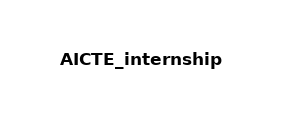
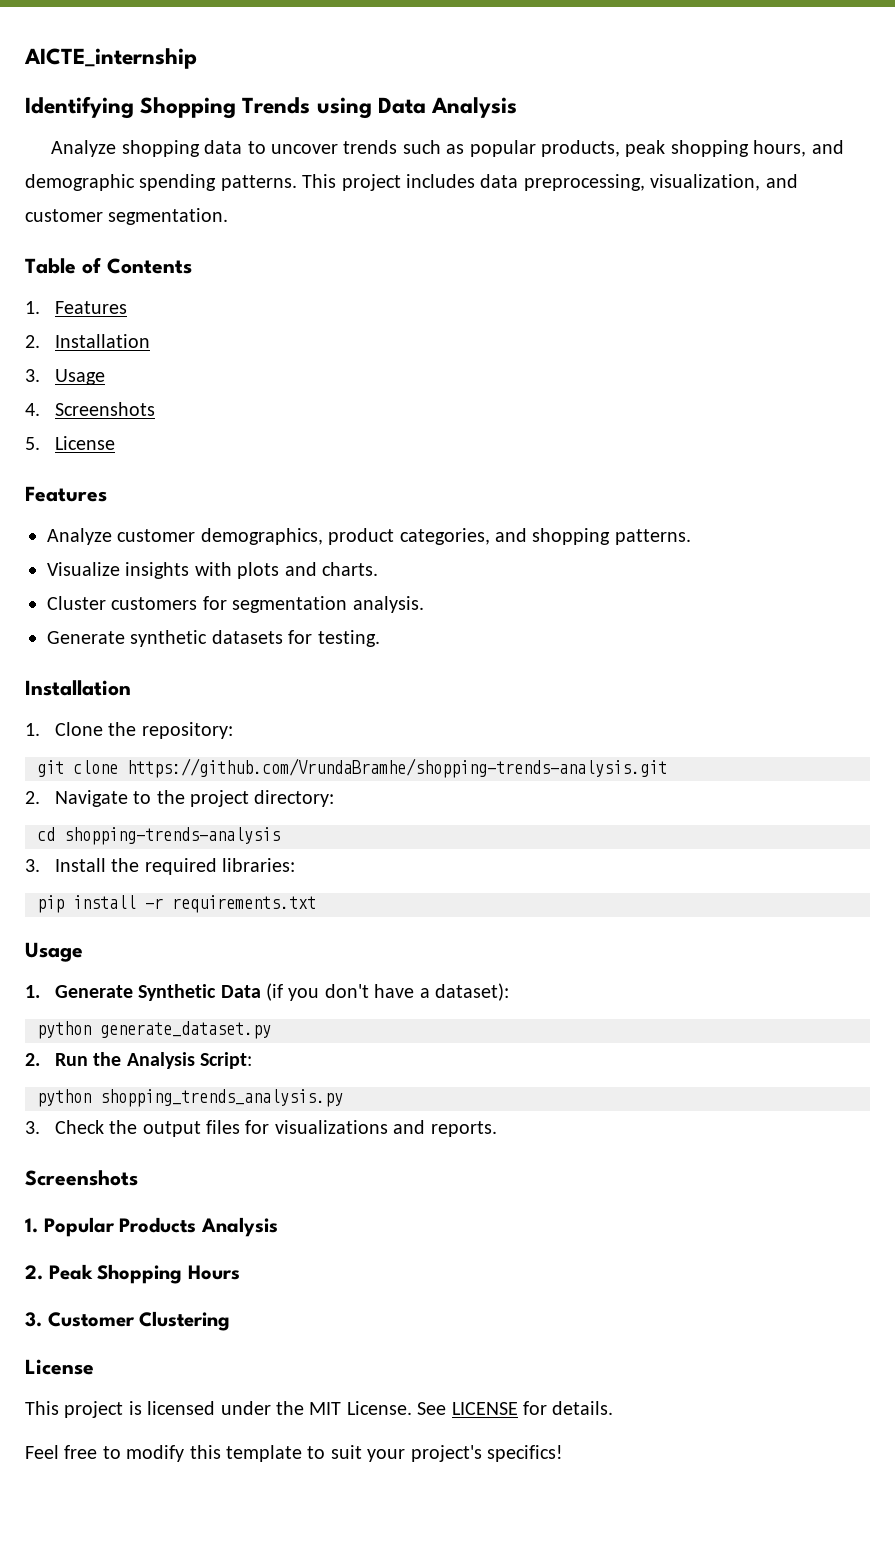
(222, 60) none -> [25,96,518,119] [51,140,844,157] [25,174,798,191] [25,208,229,225] [25,257,192,274] [25,301,127,314] [25,334,150,348] [25,369,105,385] [25,402,155,416] [25,436,115,450] [25,486,107,502] [47,528,691,545] [47,562,378,579] [47,596,424,613] [47,630,380,647] [25,680,131,696] [25,722,233,739] [37,758,667,778] [25,790,335,807] [37,827,280,845] [25,858,296,875] [37,895,316,913] [25,942,83,962] [25,983,510,1001] [37,1021,271,1039] [25,1052,253,1069] [37,1089,343,1107] [25,1120,497,1137] [25,1170,138,1186] [25,1217,278,1237] [25,1264,240,1284] [25,1311,231,1331] [25,1359,94,1375] [25,1401,614,1418] [25,1445,563,1462] // Identifying Shopping Trends using Data Analysis // Analyze shopping data to uncover trends such as popular products, peak shopping hours, and demographic spending patterns. This project includes data preprocessing, visualization, and customer segmentation. // Table of Contents // 1. Features // 2. Installation // 3. Usage // 4. Screenshots // 5. License // Features // Analyze customer demographics, product categories, and shopping patterns. // Visualize insights with plots and charts. // Cluster customers for segmentation analysis. // Generate synthetic datasets for testing. // Installation // 1. Clone the repository: // git clone https://github.com/VrundaBramhe/shopping-trends-analysis.git // 2. Navigate to the project directory: // cd shopping-trends-analysis // 3. Install the required libraries: // pip install -r requirements.txt // Usage // 1. Generate Synthetic Data (if you don't have a dataset): // python generate_dataset.py // 2. Run the Analysis Script: // python shopping_trends_analysis.py // 3. Check the output files for visualizations and reports. // Screenshots // 1. Popular Products Analysis // 2. Peak Shopping Hours // 3. Customer Clustering // License // This project is licensed under the MIT License. See LICENSE for details. // Feel free to modify this template to suit your project's specifics!

